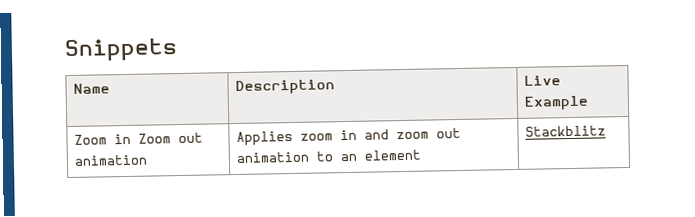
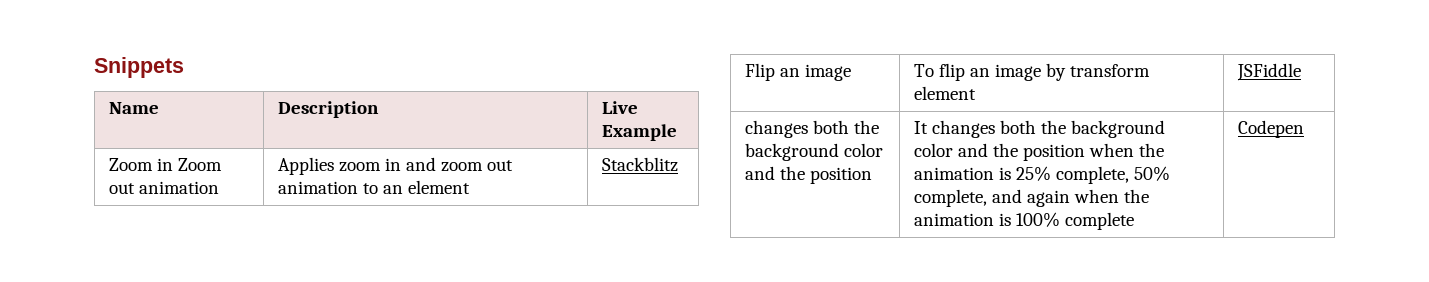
(606, 131) none -> [744,63,852,81] [913,63,1151,81] [913,86,976,100] [1236,63,1301,81] [744,120,880,138] [744,143,883,161] [744,166,873,184] [913,120,1166,138] [913,143,1165,161] [913,166,1171,184] [913,189,1150,207] [913,212,1135,230] [1237,120,1304,138] // Flip an image | To flip an image by transform element | JSFiddle // changes both the background color and the position | It changes both the background color and the position when the animation is 25% complete, 50% complete, and again when the animation is 100% complete | Codepen

